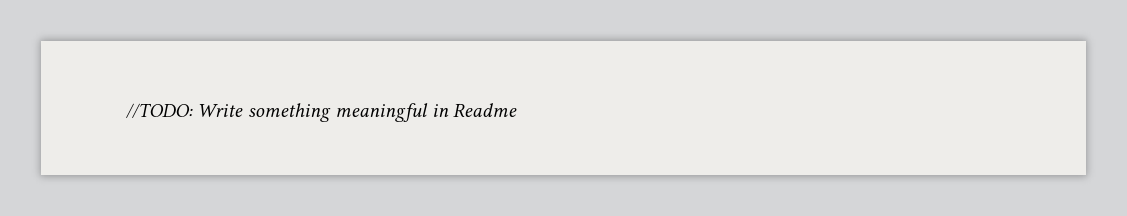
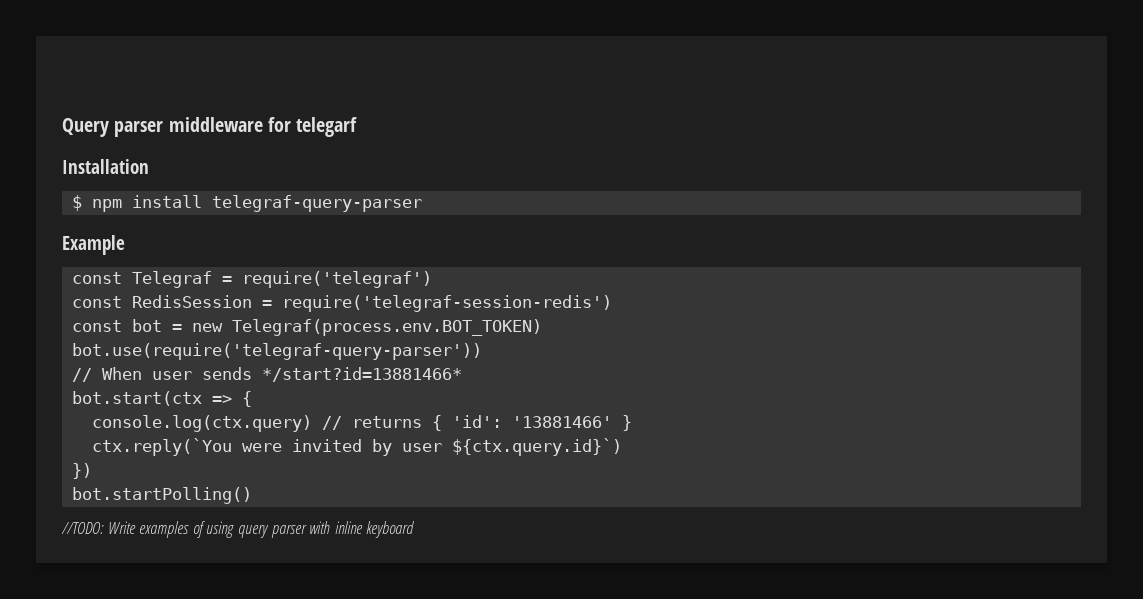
[126,103,517,122] //TODO: Write something meaningful in Readme -> [62,117,358,137] [62,159,149,174] [72,195,423,212] [62,235,125,255] [72,271,433,288] [72,295,613,312] [72,319,543,336] [72,343,483,360] [72,367,463,382] [72,391,253,407] [92,415,633,432] [92,438,623,456] [72,463,93,479] [72,487,253,504] [61,521,415,538] Query parser middleware for telegarf // Installation // $ npm install telegraf-query-parser // Example // const Telegraf = require('telegraf') // const RedisSession = require('telegraf-session-redis') // const bot = new Telegraf(process.env.BOT_TOKEN) // bot.use(require('telegraf-query-parser')) // // When user sends */start?id=13881466* // bot.start(ctx => { // console.log(ctx.query) // returns { 'id': '13881466' } // ctx.reply(`You were invited by user ${ctx.query.id}`) // }) // bot.startPolling() // //TODO: Write examples of using query parser with inline keyboard

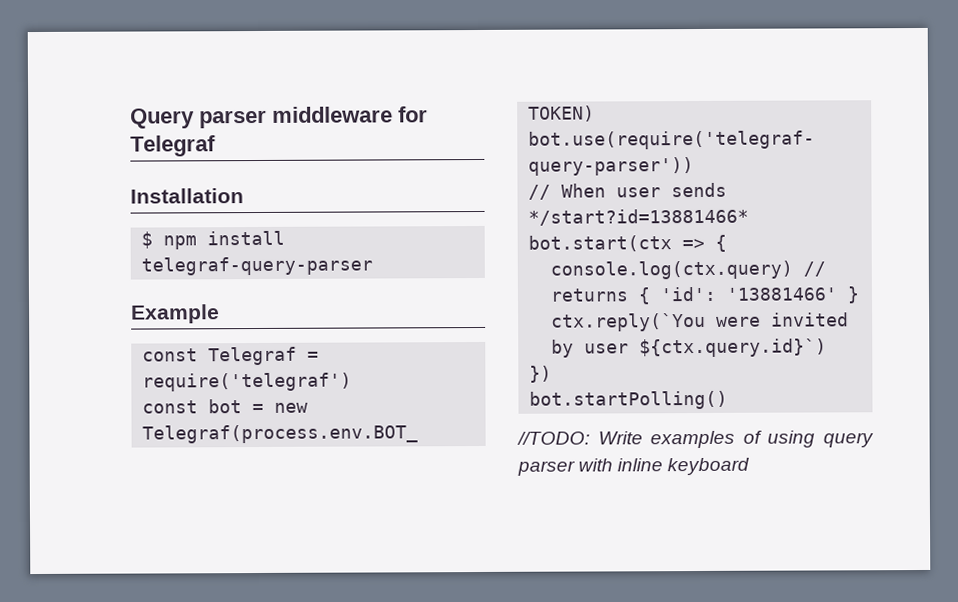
[296,117,358,137] telegarf -> [130,135,216,157] Telegraf
[72,295,613,312] // const RedisSession = require('telegraf-session-redis') -> (353, 382) none

